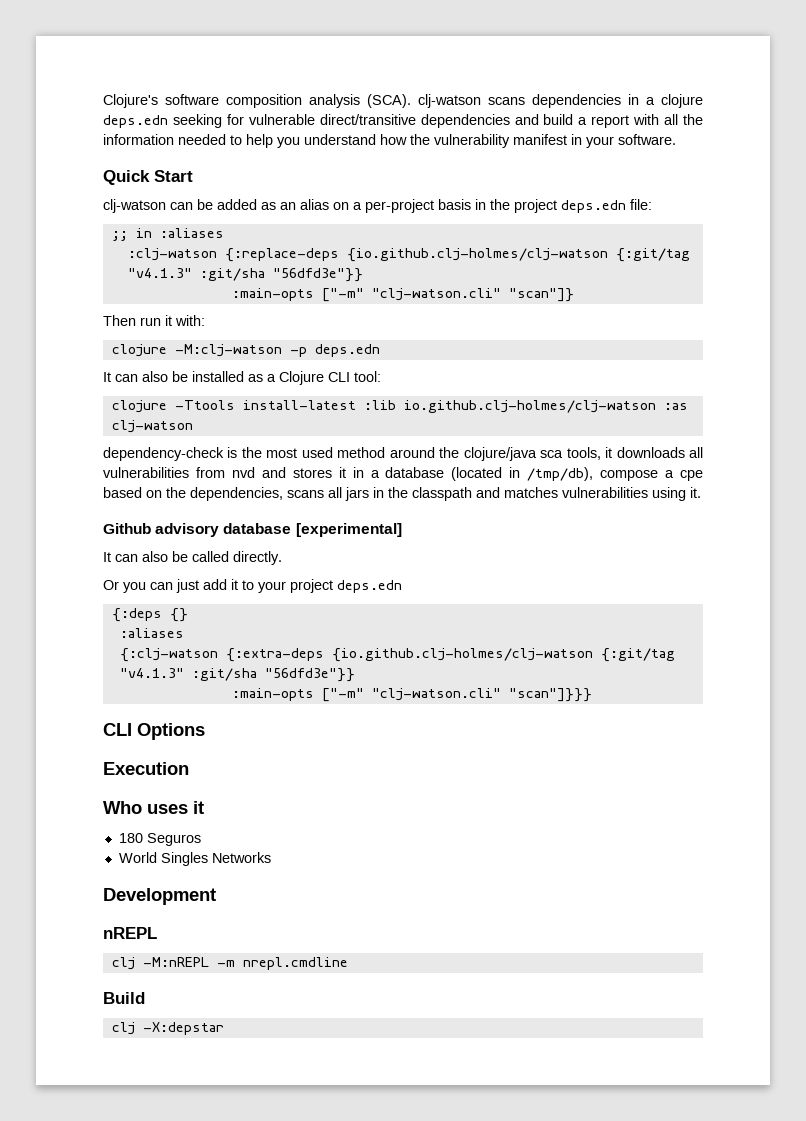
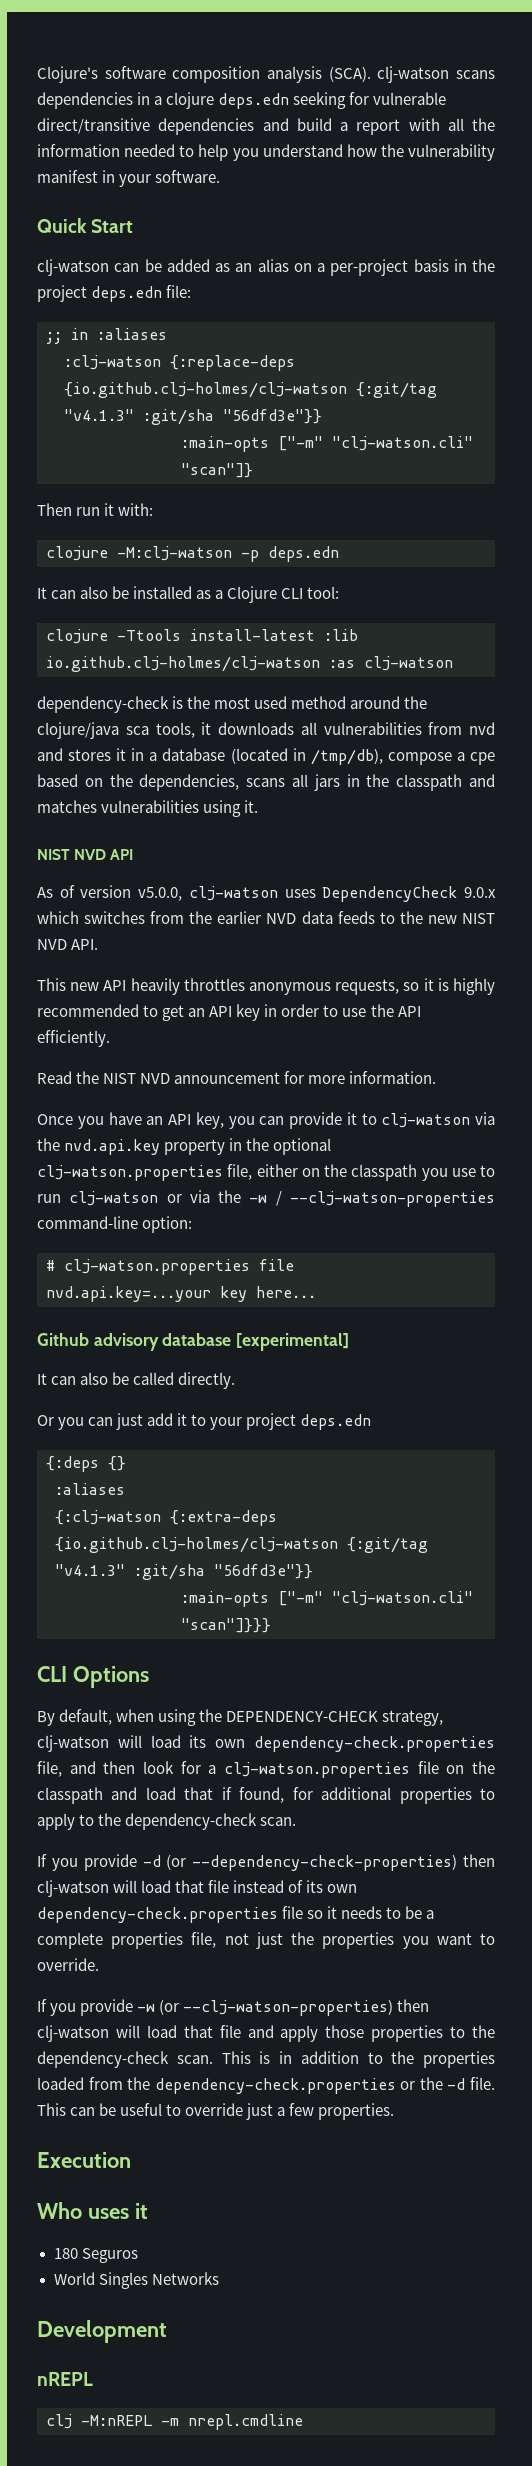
(701, 492) none -> [37,849,134,860] [37,885,496,902] [37,911,496,924] [37,939,99,950] [37,978,495,995] [37,1004,421,1021] [37,1030,110,1047] [37,1071,437,1084] [37,1112,495,1129] [37,1138,332,1155] [37,1164,495,1181] [37,1190,495,1207] [37,1216,193,1233] [46,1259,294,1275] [46,1286,316,1302] // NIST NVD API // As of version v5.0.0, clj-watson uses DependencyCheck 9.0.x which switches from the earlier NVD data feeds to the new NIST NVD API. // This new API heavily throttles anonymous requests, so it is highly recommended to get an API key in order to use the API efficiently. // Read the NIST NVD announcement for more information. // Once you have an API key, you can provide it to clj-watson via the nvd.api.key property in the optional clj-watson.properties file, either on the classpath you use to run clj-watson or via the -w / --clj-watson-properties command-line option: // # clj-watson.properties file // nvd.api.key=...your key here...
(205, 731) none -> [37,1709,444,1726] [37,1735,495,1752] [37,1761,496,1778] [37,1787,496,1804] [37,1813,297,1830] [37,1854,495,1871] [37,1880,358,1897] [37,1906,435,1923] [37,1932,496,1949] [37,1958,99,1971] [37,1999,430,2016] [37,2025,495,2042] [37,2051,495,2068] [37,2077,495,2094] [37,2103,395,2120] // By default, when using the DEPENDENCY-CHECK strategy, clj-watson will load its own dependency-check.properties file, and then look for a clj-watson.properties file on the classpath and load that if found, for additional properties to apply to the dependency-check scan. // If you provide -d (or --dependency-check-properties) then clj-watson will load that file instead of its own dependency-check.properties file so it needs to be a complete properties file, not just the properties you want to override. // If you provide -w (or --clj-watson-properties) then clj-watson will load that file and apply those properties to the dependency-check scan. This is in addition to the properties loaded from the dependency-check.properties or the -d file. This can be useful to override just a few properties.
[103,992,145,1004] [111,1022,224,1035] // Build // clj -X:depstar -> (303, 2422) none

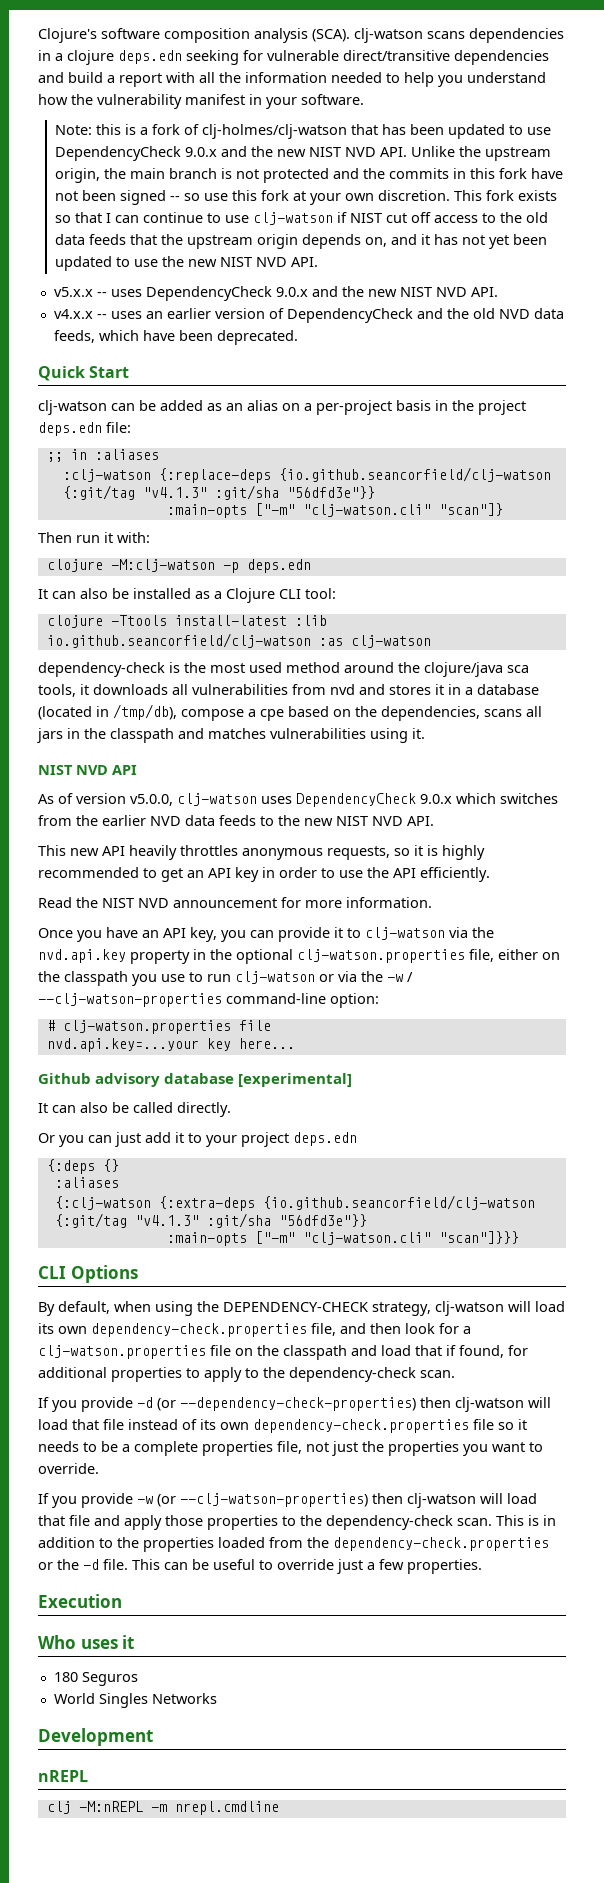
(221, 176) none -> [55,124,552,139] [55,146,552,161] [55,168,564,183] [55,190,558,205] [55,212,549,225] [55,234,548,249] [55,256,319,271] [53,286,498,301] [53,308,564,323] [53,330,298,345] // Note: this is a fork of clj-holmes/clj-watson that has been updated to use DependencyCheck 9.0.x and the new NIST NVD API. Unlike the upstream origin, the main branch is not protected and the commits in this fork have not been signed -- so use this fork at your own discretion. This fork exists so that I can continue to use clj-watson if NIST cut off access to the old data feeds that the upstream origin depends on, and it has not yet been updated to use the new NIST NVD API. // v5.x.x -- uses DependencyCheck 9.0.x and the new NIST NVD API. // v4.x.x -- uses an earlier version of DependencyCheck and the old NVD data feeds, which have been deprecated.
[64,382,347,398] {io.github.clj-holmes/clj-watson -> [278,467,551,482] {io.github.seancorfield/clj-watson
[46,656,320,672] io.github.clj-holmes/clj-watson -> [46,633,311,648] io.github.seancorfield/clj-watson
[55,1537,338,1553] {io.github.clj-holmes/clj-watson -> [262,1195,535,1210] {io.github.seancorfield/clj-watson

